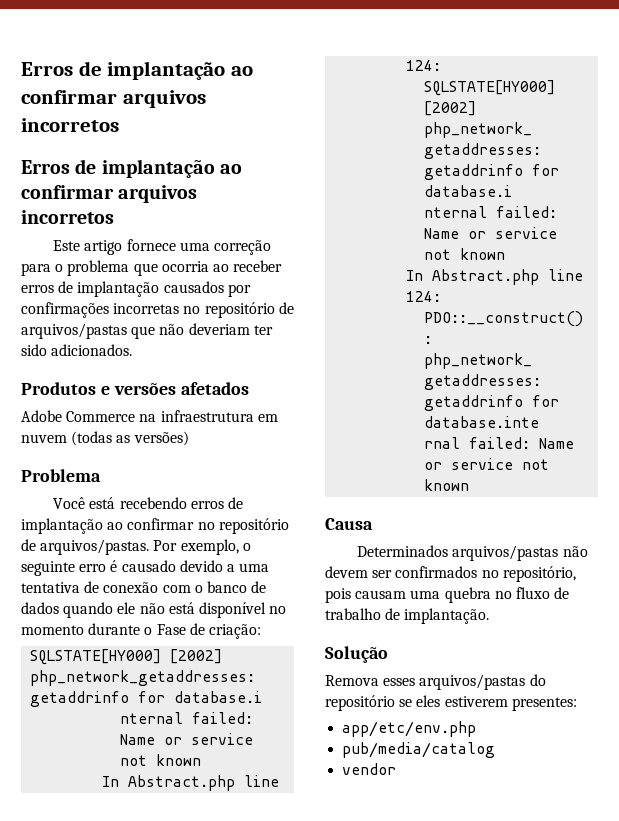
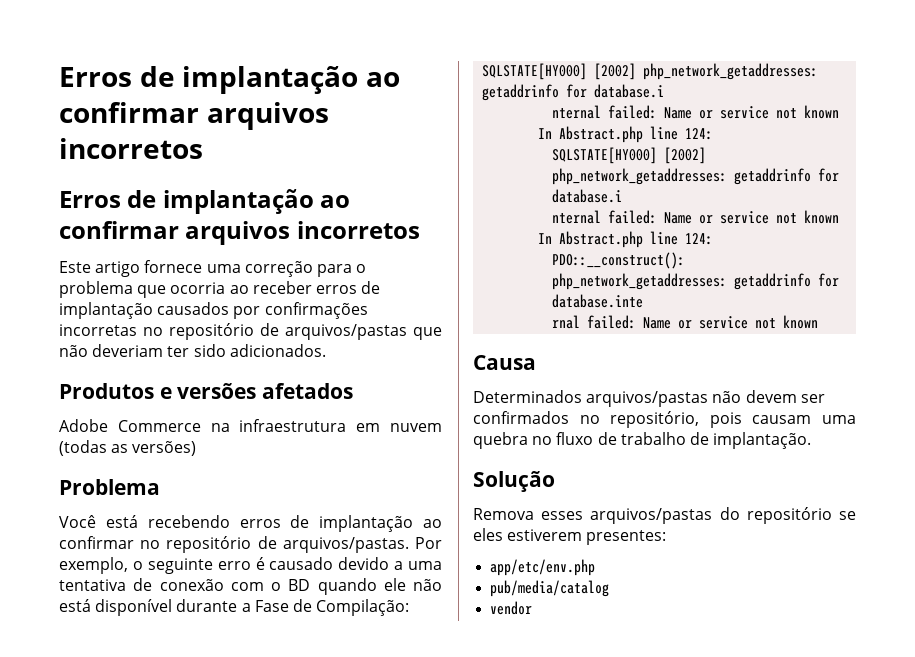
[206,581,267,593] [21,602,59,614] banco de dados -> [288,579,311,591] BD
[269,606,287,614] [21,623,153,635] no momento durante o -> [176,599,251,612] durante a
[208,624,261,639] criação: -> [316,599,410,616] Compilação:

